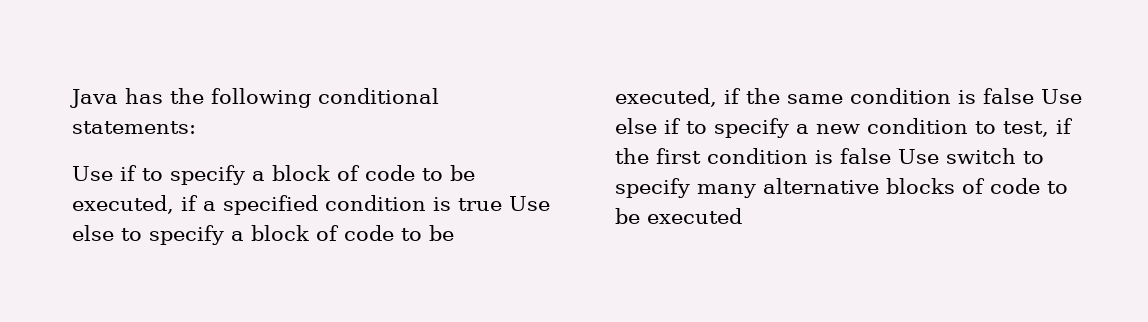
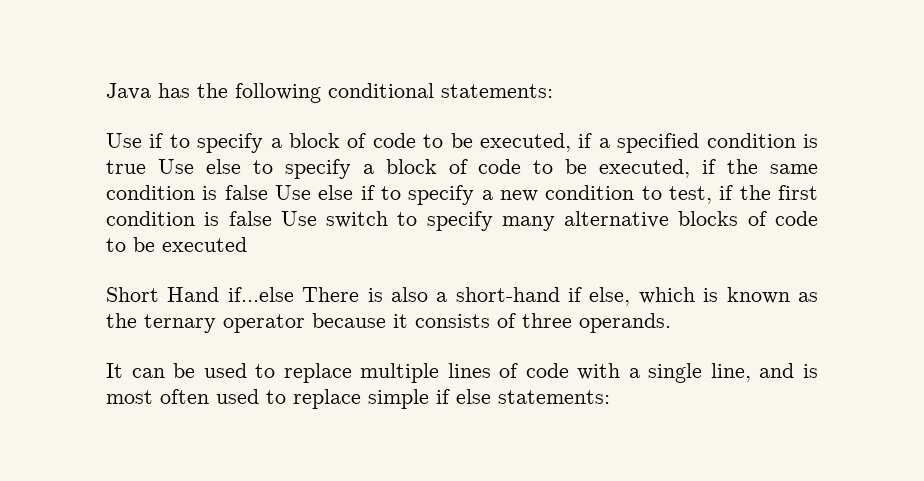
(742, 216) none -> [106,287,818,306] [106,313,671,333] [106,363,818,383] [106,389,610,409] // Short Hand if...else There is also a short-hand if else, which is known as the ternary operator because it consists of three operands. // It can be used to replace multiple lines of code with a single line, and is most often used to replace simple if else statements:

